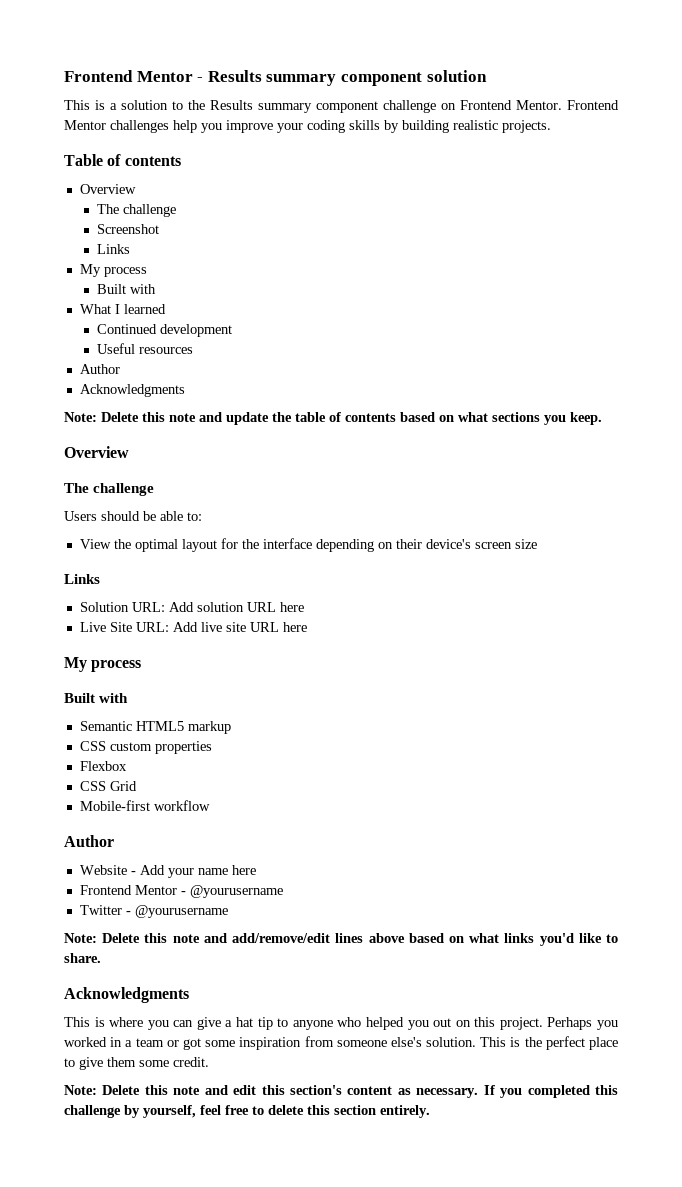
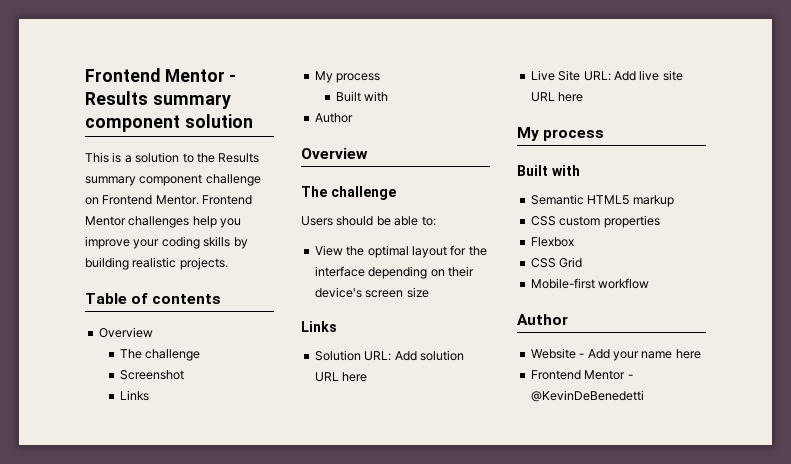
[79,304,166,314] [96,324,232,337] [96,343,193,354] [79,364,120,374] [79,384,185,397] [64,412,602,425] What I learned // Continued development // Useful resources // Author // Acknowledgments // Note: Delete this note and update the table of contents based on what sections you keep. -> [314,113,353,123] Author
[189,885,283,898] [79,905,228,918] [64,933,618,946] [64,953,101,963] [64,987,189,1003] [64,1017,618,1030] [64,1036,618,1050] [64,1057,209,1070] [64,1085,619,1098] [64,1105,430,1118] @yourusername // Twitter - @yourusername // Note: Delete this note and add/remove/edit lines above based on what links you'd like to share. // Acknowledgments // This is where you can give a hat tip to anyone who helped you out on this project. Perhaps you worked in a team or got some inspiration from someone else's solution. This is the perfect place to give them some credit. // Note: Delete this note and edit this section's content as necessary. If you completed this challenge by yourself, feel free to delete this section entirely. -> [530,390,644,402] @KevinDeBenedetti

